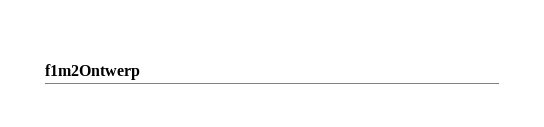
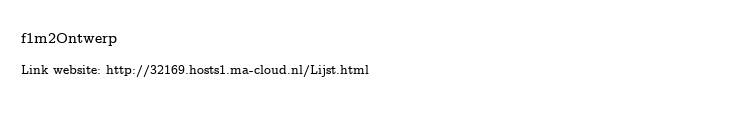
(140, 72) none -> [21,65,369,78] // Link website: http://32169.hosts1.ma-cloud.nl/Lijst.html

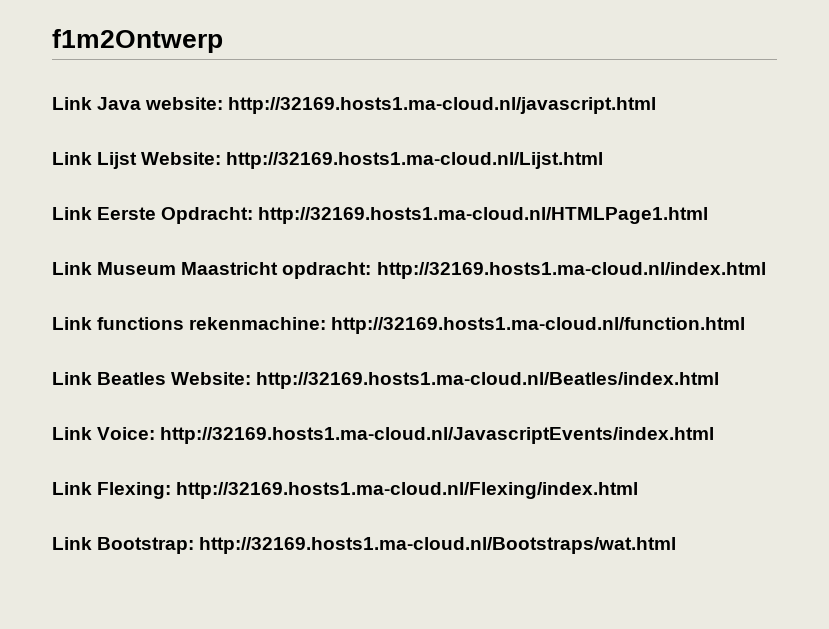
[53,65,369,78] website: http://32169.hosts1.ma-cloud.nl/Lijst.html -> [97,97,657,114] [52,152,604,169] [52,207,709,224] [52,262,766,279] [52,317,746,334] [52,372,720,389] [52,427,715,444] [52,482,639,499] [52,537,677,554] Java website: http://32169.hosts1.ma-cloud.nl/javascript.html // Link Lijst Website: http://32169.hosts1.ma-cloud.nl/Lijst.html // Link Eerste Opdracht: http://32169.hosts1.ma-cloud.nl/HTMLPage1.html // Link Museum Maastricht opdracht: http://32169.hosts1.ma-cloud.nl/index.html // Link functions rekenmachine: http://32169.hosts1.ma-cloud.nl/function.html // Link Beatles Website: http://32169.hosts1.ma-cloud.nl/Beatles/index.html // Link Voice: http://32169.hosts1.ma-cloud.nl/JavascriptEvents/index.html // Link Flexing: http://32169.hosts1.ma-cloud.nl/Flexing/index.html // Link Bootstrap: http://32169.hosts1.ma-cloud.nl/Bootstraps/wat.html

